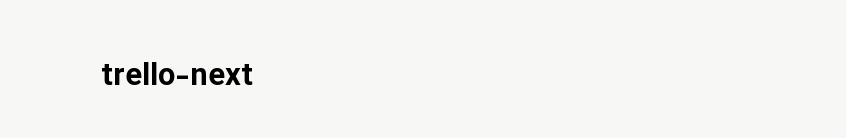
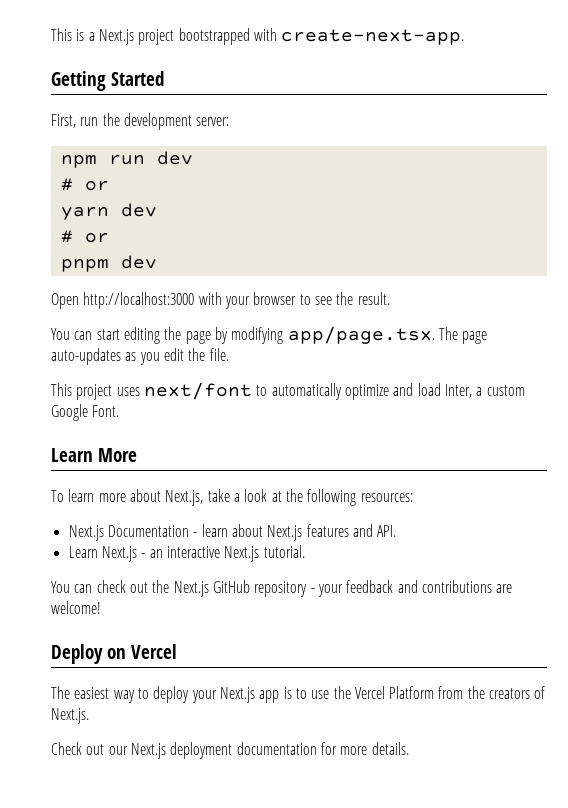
[101,62,253,85] trello-next -> [51,28,465,45] [51,71,164,91] [51,113,230,130] [60,151,193,168] [60,178,109,191] [60,203,157,220] [60,230,109,243] [60,255,157,272] [51,292,390,309] [51,326,488,344] [51,348,229,365] [51,382,525,400] [51,404,120,421] [51,448,137,462] [51,489,413,506] [68,524,397,541] [68,545,305,562] [51,580,513,597] [51,601,101,614] [51,644,177,664] [51,686,546,703] [51,708,89,724] [51,742,409,759] This is a Next.js project bootstrapped with create-next-app. // Getting Started // First, run the development server: // npm run dev // # or // yarn dev // # or // pnpm dev // Open http://localhost:3000 with your browser to see the result. // You can start editing the page by modifying app/page.tsx. The page auto-updates as you edit the file. // This project uses next/font to automatically optimize and load Inter, a custom Google Font. // Learn More // To learn more about Next.js, take a look at the following resources: // Next.js Documentation - learn about Next.js features and API. // Learn Next.js - an interactive Next.js tutorial. // You can check out the Next.js GitHub repository - your feedback and contributions are welcome! // Deploy on Vercel // The easiest way to deploy your Next.js app is to use the Vercel Platform from the creators of Next.js. // Check out our Next.js deployment documentation for more details.

